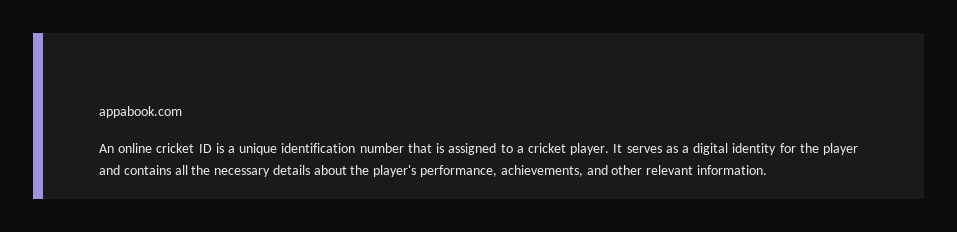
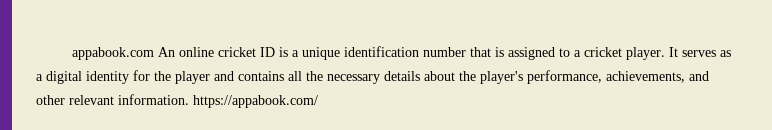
(182, 112) // -> (155, 53) none
(767, 170) none -> [193,95,318,108] https://appabook.com/

